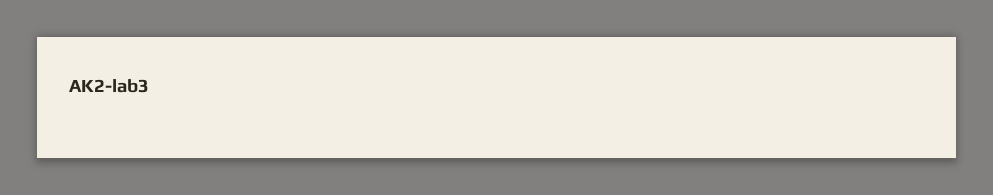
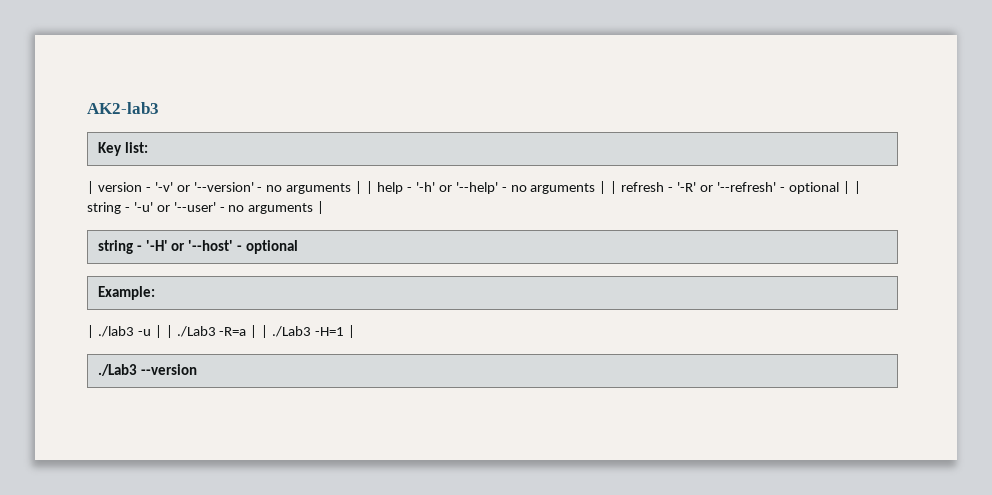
(149, 86) none -> [97,142,148,156] [87,181,861,194] [87,201,325,214] [97,240,299,254] [97,286,155,300] [87,325,356,338] [97,364,197,376] // Key list: // | version - '-v' or '--version' - no arguments | | help - '-h' or '--help' - no arguments | | refresh - '-R' or '--refresh' - optional | | string - '-u' or '--user' - no arguments | // string - '-H' or '--host' - optional // Example: // | ./lab3 -u | | ./Lab3 -R=a | | ./Lab3 -H=1 | // ./Lab3 --version

